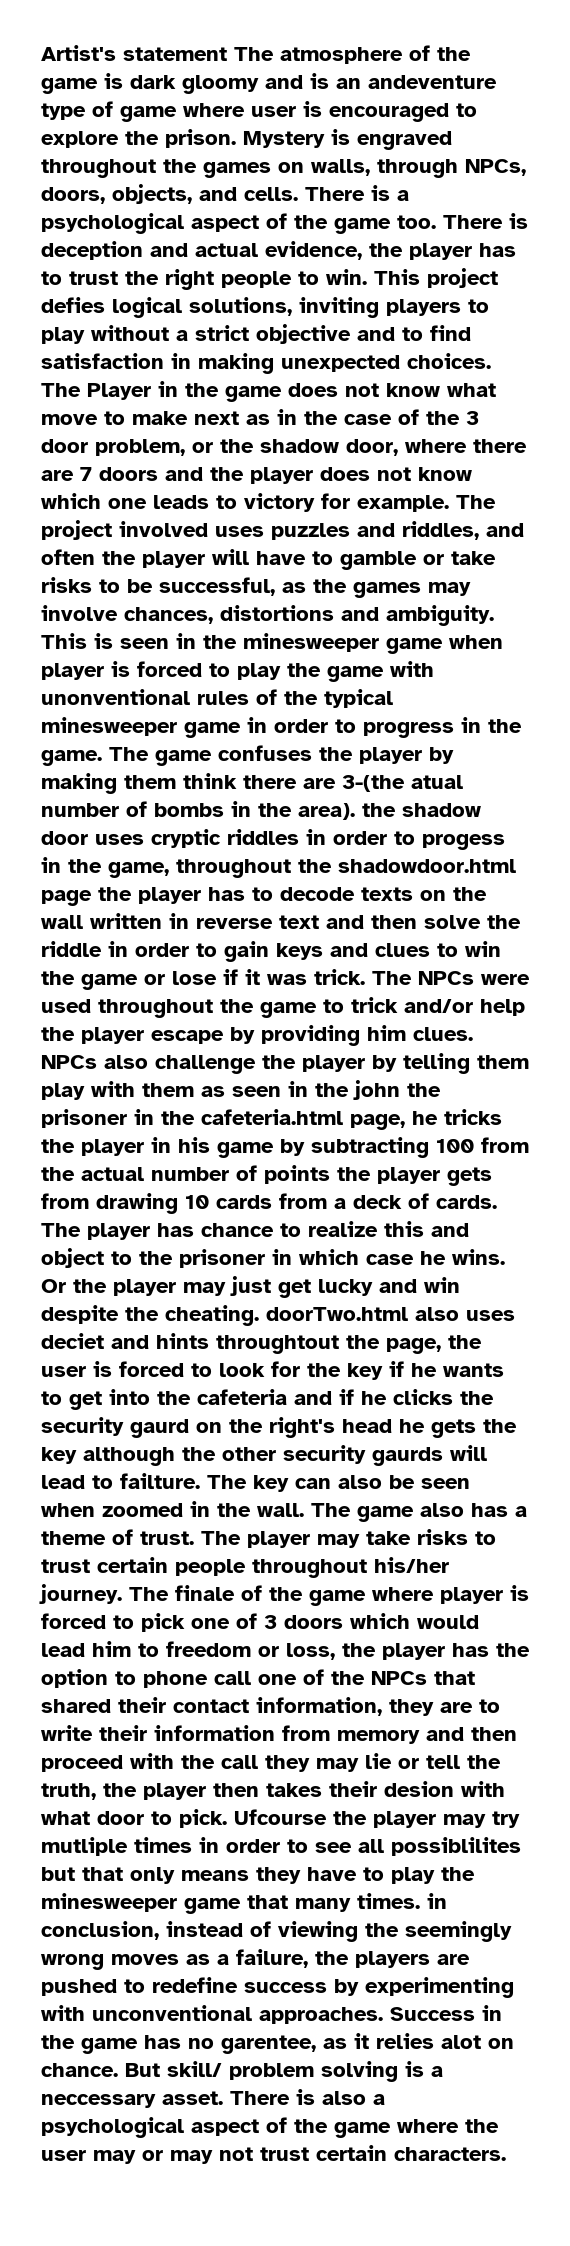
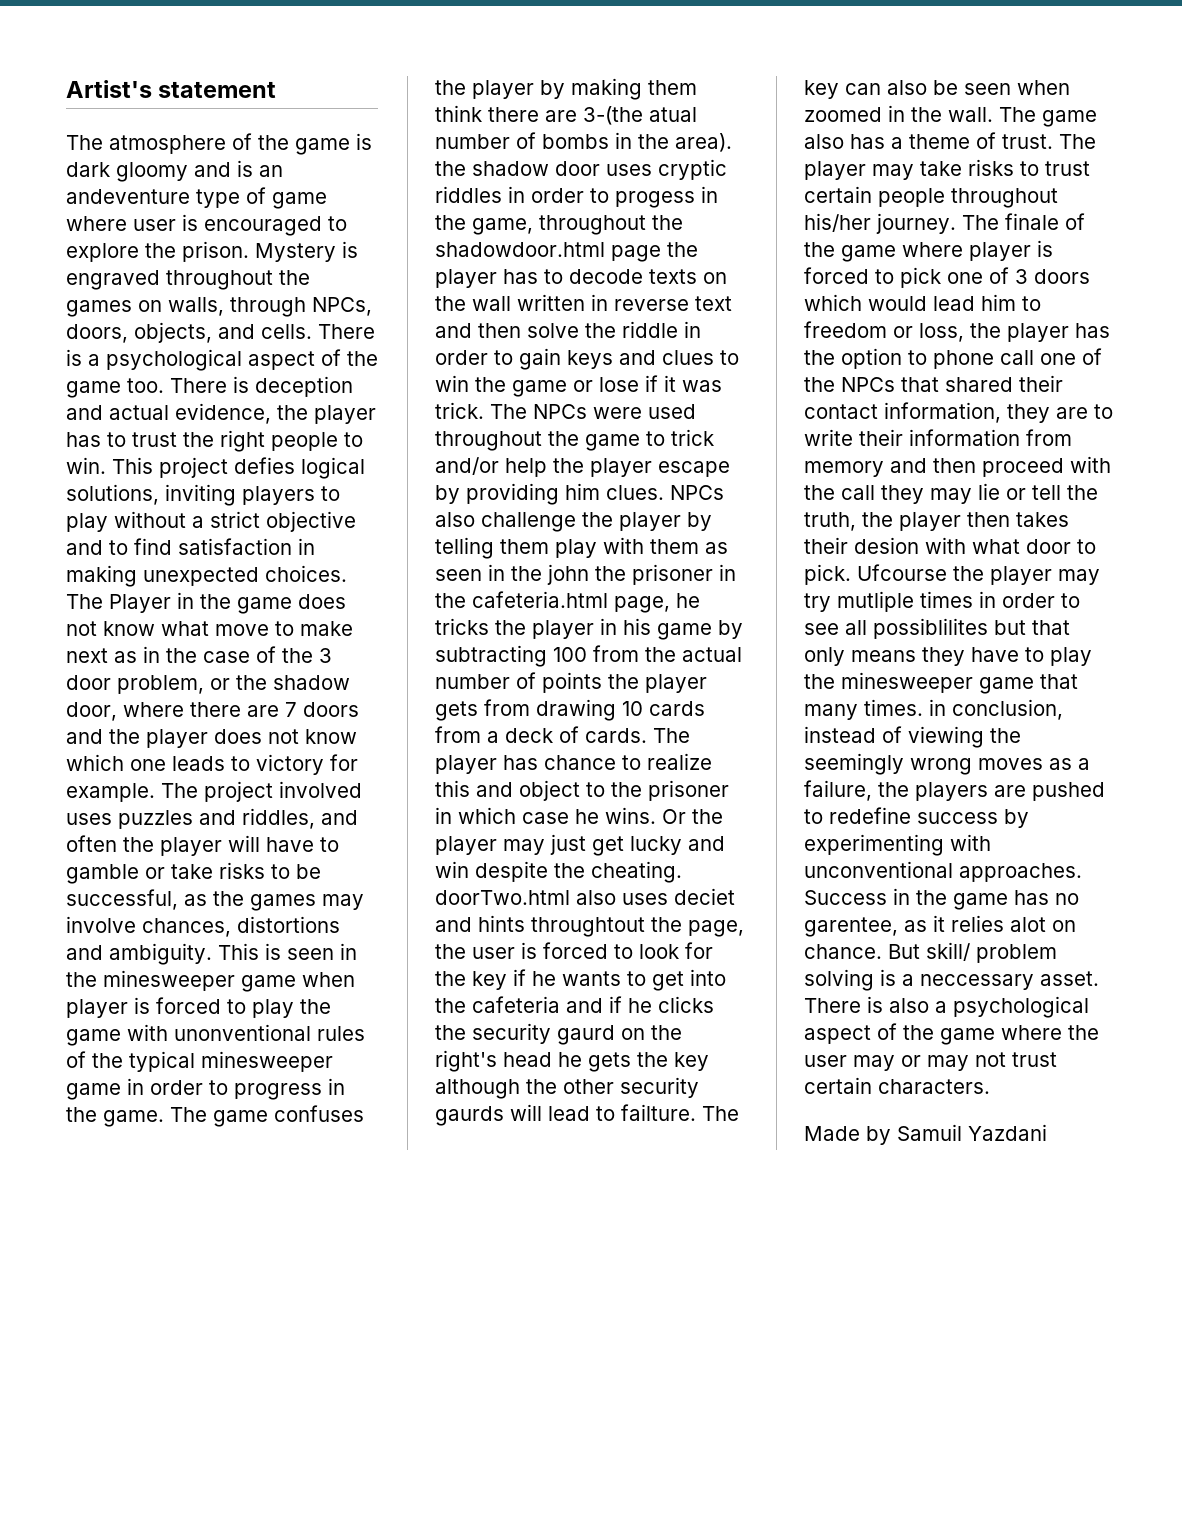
(227, 54) none -> (277, 89) //
(506, 2154) none -> [804,1124,1047,1145] // Made by Samuil Yazdani

